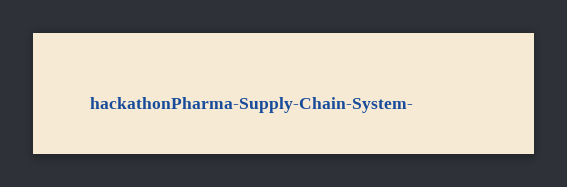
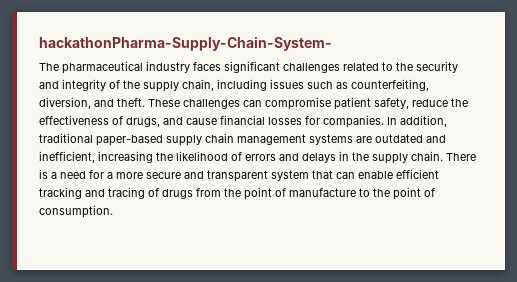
(413, 105) none -> [39,61,458,74] [39,79,429,92] [39,97,468,110] [39,115,447,128] [39,133,446,146] [39,151,476,164] [39,169,439,182] [39,187,435,200] [39,205,113,218] // The pharmaceutical industry faces significant challenges related to the security and integrity of the supply chain, including issues such as counterfeiting, diversion, and theft. These challenges can compromise patient safety, reduce the effectiveness of drugs, and cause financial losses for companies. In addition, traditional paper-based supply chain management systems are outdated and inefficient, increasing the likelihood of errors and delays in the supply chain. There is a need for a more secure and transparent system that can enable efficient tracking and tracing of drugs from the point of manufacture to the point of consumption.

